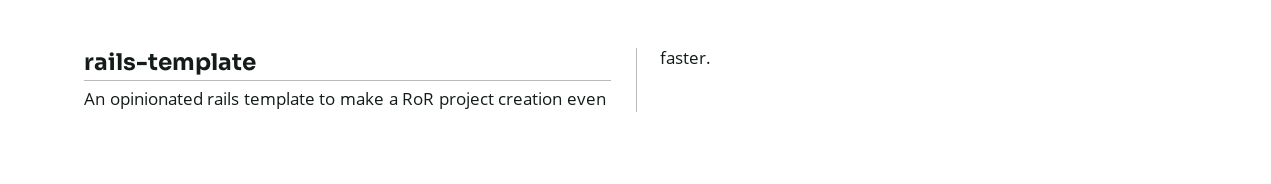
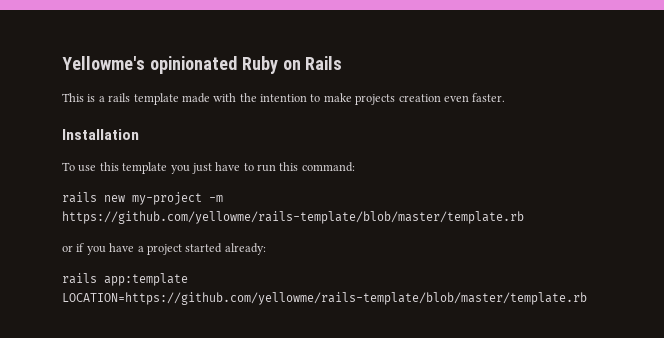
[84,52,256,75] [84,92,606,109] [660,51,711,64] rails-template // An opinionated rails template to make a RoR project creation even faster. -> [62,56,343,74] [62,93,506,105] [62,129,139,140] [62,162,355,174] [62,192,223,205] [62,211,524,224] [62,243,266,255] [62,273,188,286] [62,292,587,305] Yellowme's opinionated Ruby on Rails // This is a rails template made with the intention to make projects creation even faster. // Installation // To use this template you just have to run this command: // rails new my-project -m https://github.com/yellowme/rails-template/blob/master/template.rb // or if you have a project started already: // rails app:template LOCATION=https://github.com/yellowme/rails-template/blob/master/template.rb

